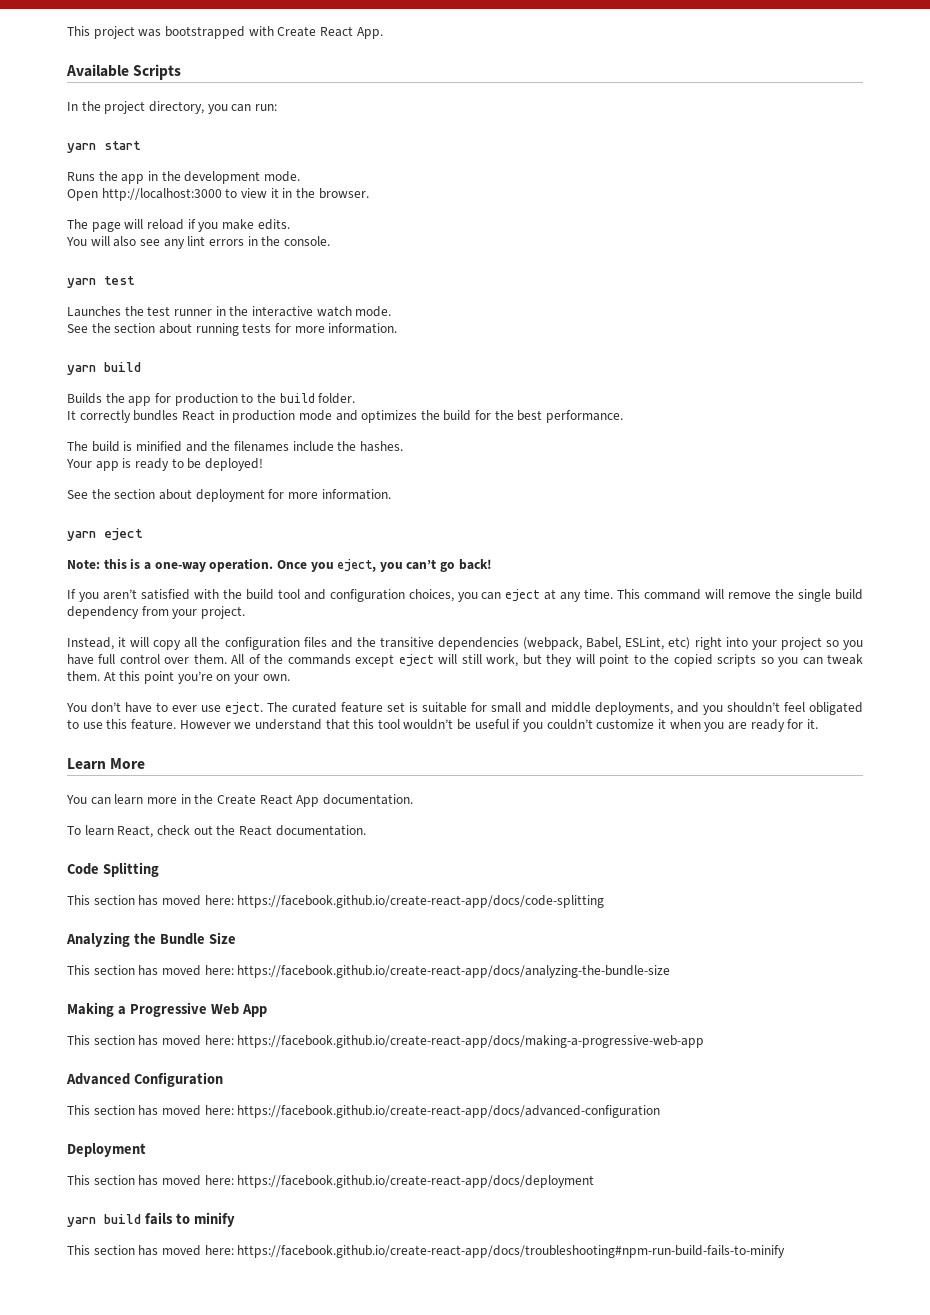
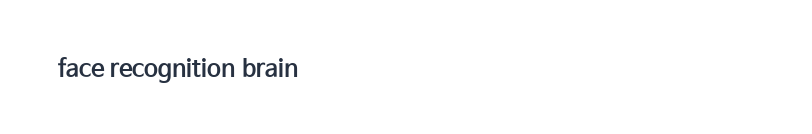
[67,26,383,39] [66,64,182,80] [67,101,277,114] [67,141,141,153] [67,171,300,184] [67,188,369,201] [67,219,290,232] [66,236,330,249] [67,276,135,288] [67,306,392,317] [67,323,398,336] [67,362,141,375] [67,393,356,406] [67,410,624,423] [67,441,403,452] [66,458,263,471] [67,489,391,502] [67,528,143,541] [67,558,492,572] [67,589,863,602] [67,606,245,619] [67,637,863,650] [67,654,864,667] [67,671,290,684] [66,702,863,715] [67,719,818,732] [67,758,146,770] [66,794,413,807] [67,825,366,838] [67,862,159,877] [67,895,605,908] [66,932,236,947] [67,965,671,978] [67,1002,267,1017] [67,1035,705,1048] [66,1072,223,1087] [67,1105,661,1118] [67,1143,146,1157] [67,1175,595,1188] [67,1212,235,1227] [67,1245,786,1258] This project was bootstrapped with Create React App. // Available Scripts // In the project directory, you can run: // yarn start // Runs the app in the development mode. // Open http://localhost:3000 to view it in the browser. // The page will reload if you make edits. // You will also see any lint errors in the console. // yarn test // Launches the test runner in the interactive watch mode. // See the section about running tests for more information. // yarn build // Builds the app for production to the build folder. // It correctly bundles React in production mode and optimizes the build for the best performance. // The build is minified and the filenames include the hashes. // Your app is ready to be deployed! // See the section about deployment for more information. // yarn eject // Note: this is a one-way operation. Once you eject, you can’t go back! // If you aren’t satisfied with the build tool and configuration choices, you can eject at any time. This command will remove the single build dependency from your project. // Instead, it will copy all the configuration files and the transitive dependencies (webpack, Babel, ESLint, etc) right into your project so you have full control over them. All of the commands except eject will still work, but they will point to the copied scripts so you can tweak them. At this point you’re on your own. // You don’t have to ever use eject. The curated feature set is suitable for small and middle deployments, and you shouldn’t feel obligated to use this feature. However we understand that this tool wouldn’t be useful if you couldn’t customize it when you are ready for it. // Learn More // You can learn more in the Create React App documentation. // To learn React, check out the React documentation. // Code Splitting // This section has moved here: https://facebook.github.io/create-react-app/docs/code-splitting // Analyzing the Bundle Size // This section has moved here: https://facebook.github.io/create-react-app/docs/analyzing-the-bundle-size // Making a Progressive Web App // This section has moved here: https://facebook.github.io/create-react-app/docs/making-a-progressive-web-app // Advanced Configuration // This section has moved here: https://facebook.github.io/create-react-app/docs/advanced-configuration // Deployment // This section has moved here: https://facebook.github.io/create-react-app/docs/deployment // yarn build fails to minify // This section has moved here: https://facebook.github.io/create-react-app/docs/troubleshooting#npm-run-build-fails-to-minify -> [58,57,298,83] face recognition brain

